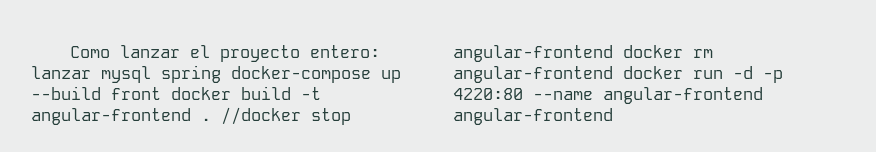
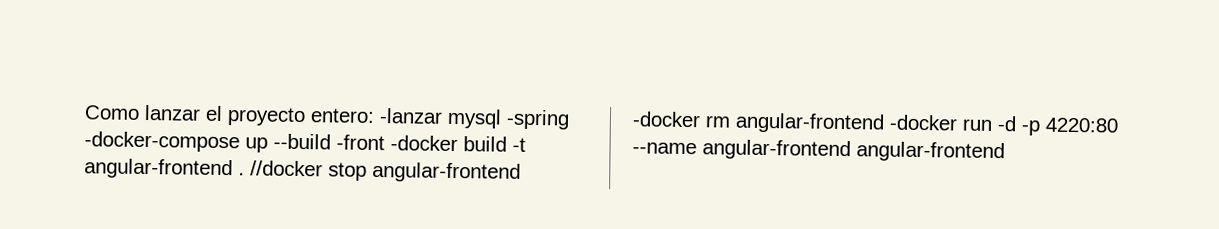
[31,65,401,83] [31,86,231,100] lanzar mysql spring docker-compose up --build front docker -> [379,108,570,130] [84,131,458,153] -lanzar mysql -spring -docker-compose up --build -front -docker
[623,45,683,58] docker -> [632,111,701,128] -docker
[623,66,683,79] docker -> [889,114,958,131] -docker

